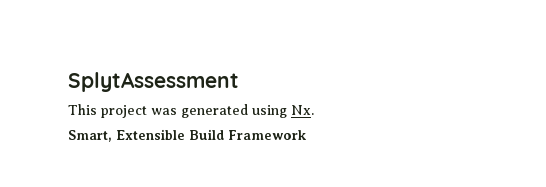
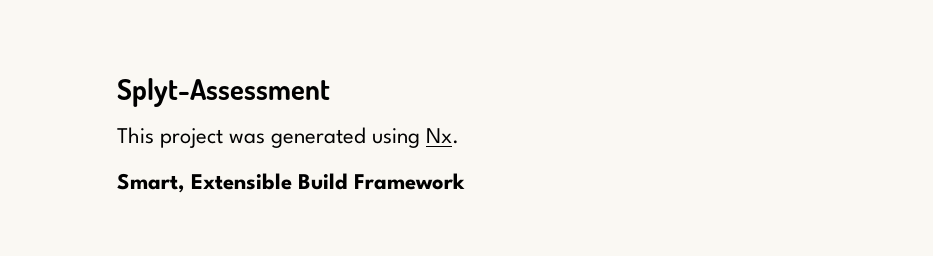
[68,72,239,92] SplytAssessment -> [117,78,330,107] Splyt-Assessment

